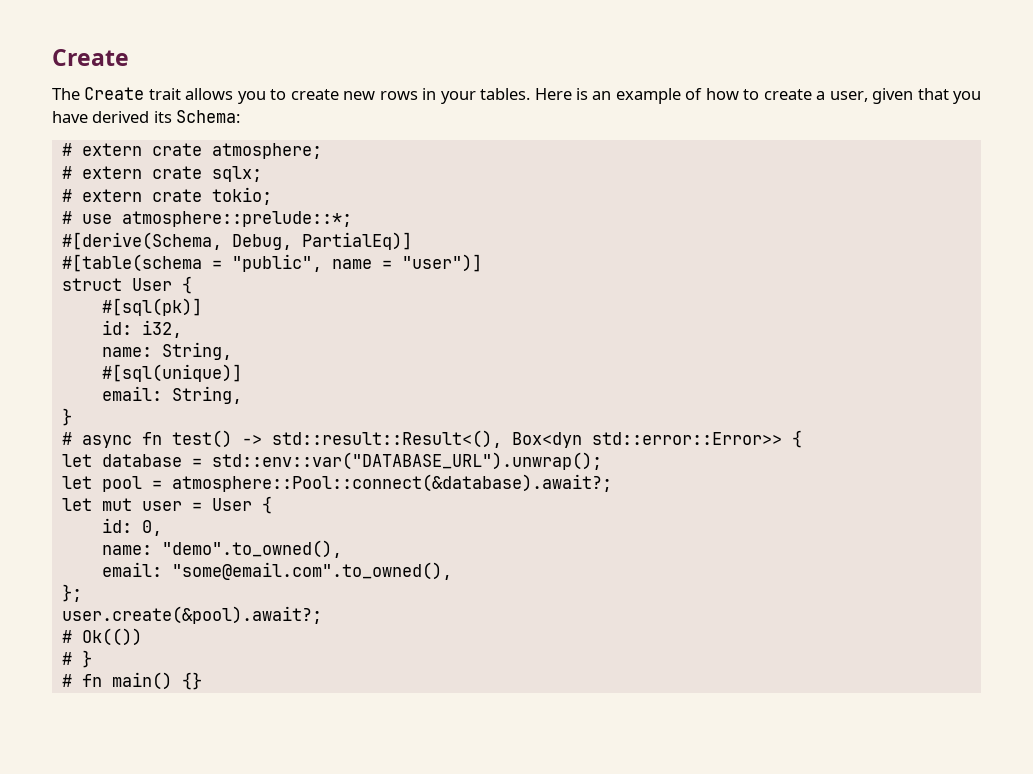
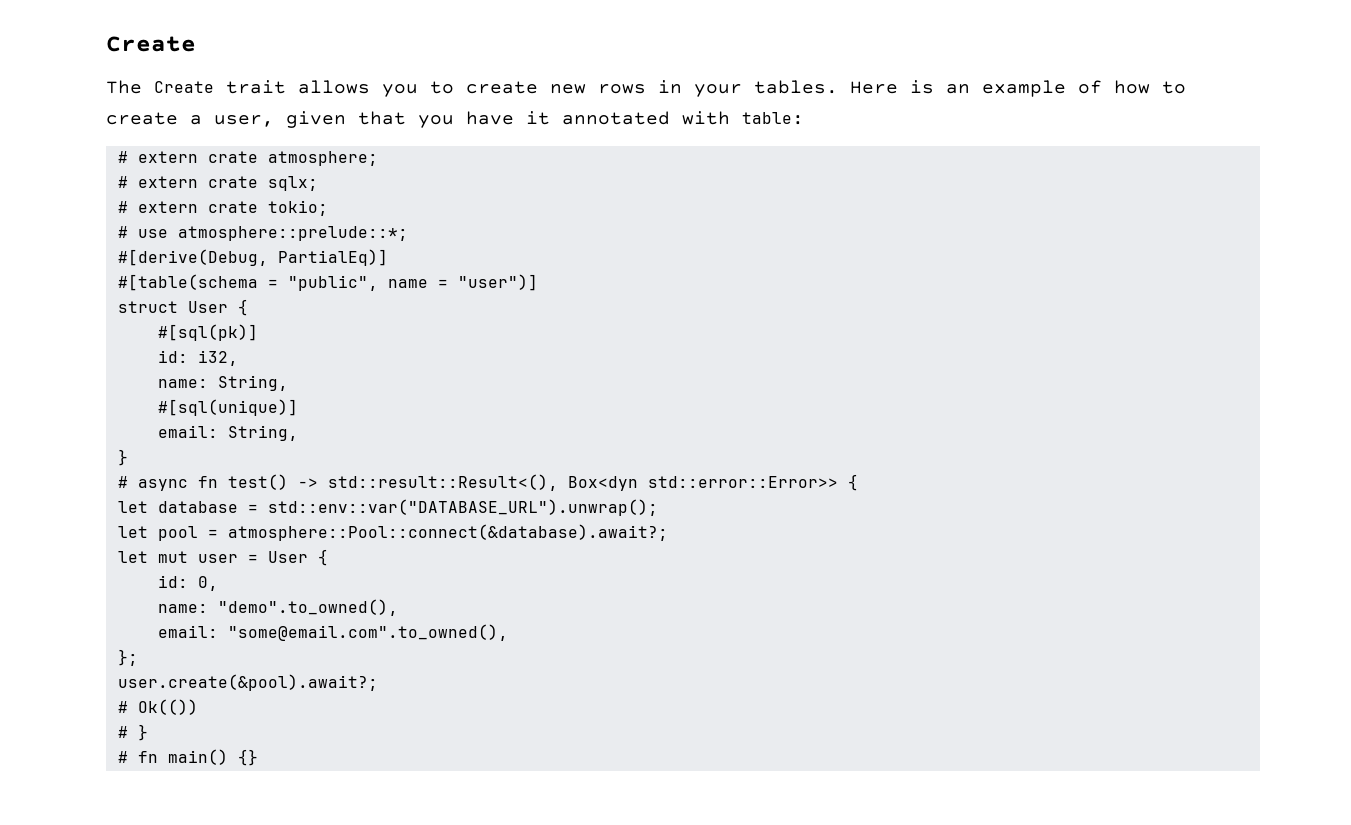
[92,110,241,123] derived its Schema: -> [526,111,804,125] it annotated with table:
[61,232,292,250] #[derive(Schema, Debug, -> [117,249,268,266] #[derive(Debug,

